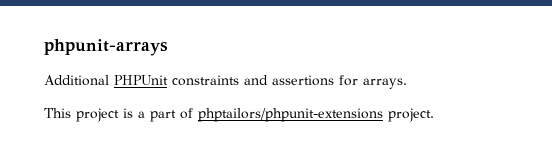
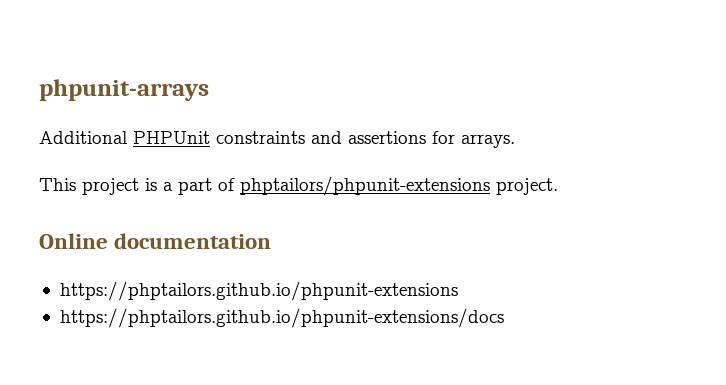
(434, 115) none -> [39,233,272,249] [59,281,458,301] [59,308,504,328] // Online documentation // https://phptailors.github.io/phpunit-extensions // https://phptailors.github.io/phpunit-extensions/docs

